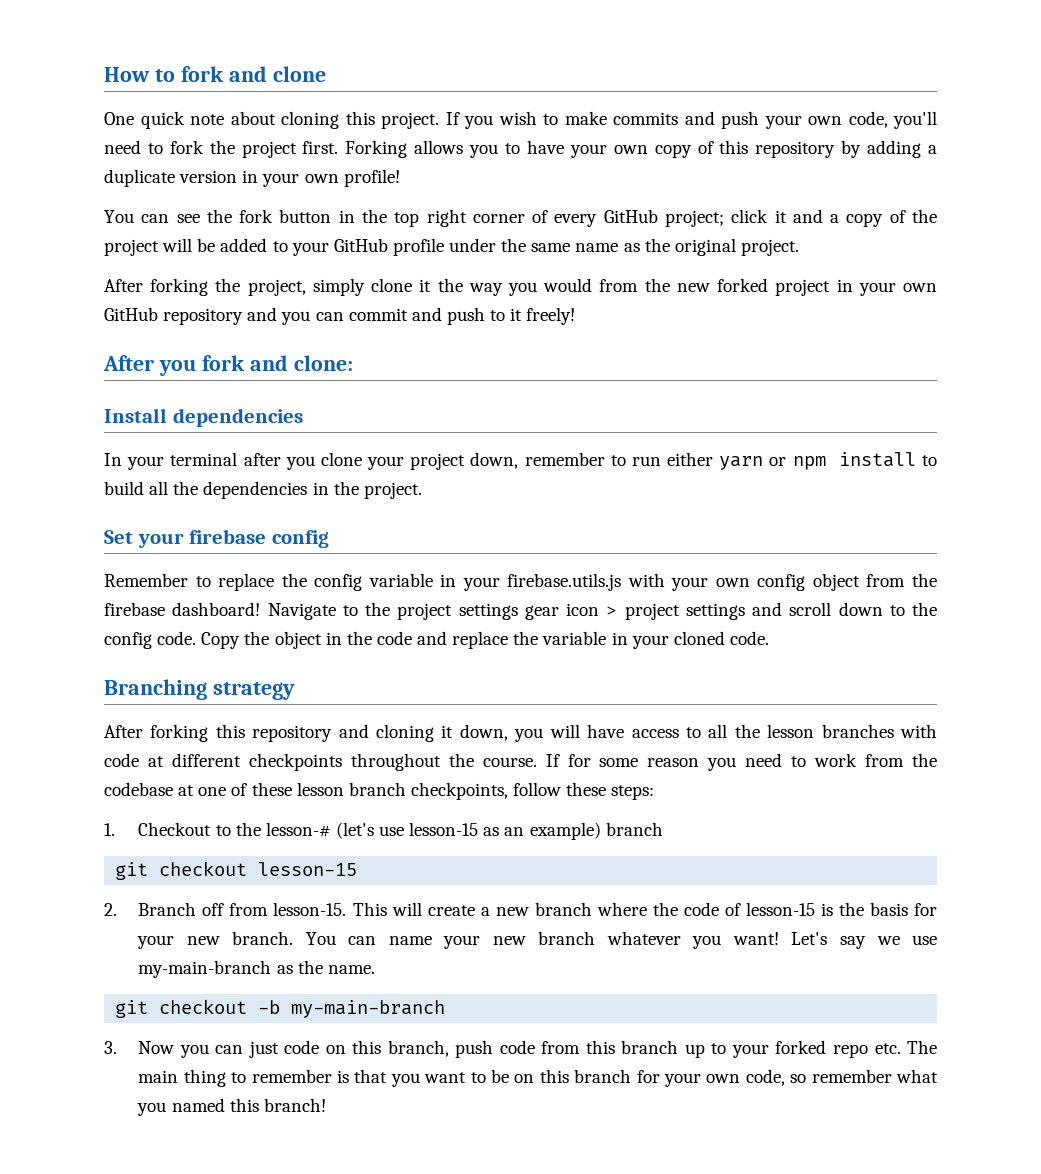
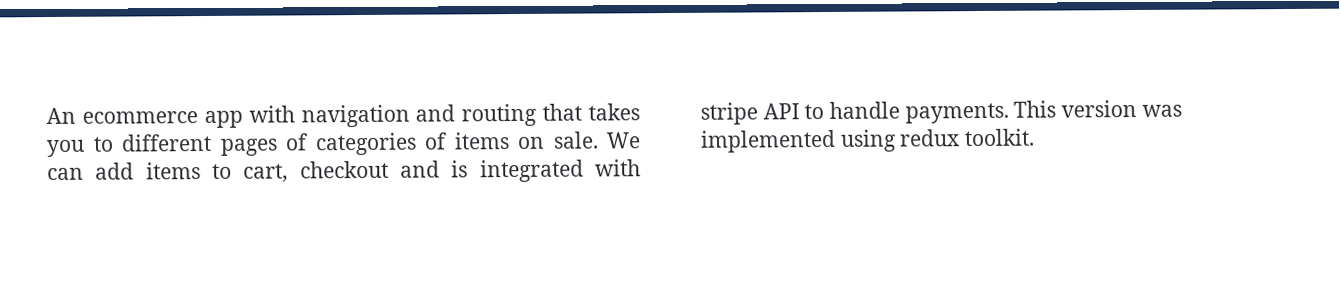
[104,66,326,82] [104,111,937,129] [104,140,938,158] [104,169,400,187] [104,209,938,227] [104,238,799,256] [104,278,937,296] [104,307,576,325] [103,355,353,376] [104,408,303,427] [104,452,937,470] [104,481,422,499] [104,529,330,548] [104,573,937,591] [104,602,937,620] [104,631,769,649] [104,679,295,700] [104,724,937,742] [104,753,937,771] [104,782,655,800] [104,822,663,840] [115,861,358,880] [104,902,938,916] [137,931,937,949] [138,960,375,978] [115,999,446,1018] [104,1040,937,1058] [138,1069,939,1087] [137,1098,326,1116] How to fork and clone // One quick note about cloning this project. If you wish to make commits and push your own code, you'll need to fork the project first. Forking allows you to have your own copy of this repository by adding a duplicate version in your own profile! // You can see the fork button in the top right corner of every GitHub project; click it and a copy of the project will be added to your GitHub profile under the same name as the original project. // After forking the project, simply clone it the way you would from the new forked project in your own GitHub repository and you can commit and push to it freely! // After you fork and clone: // Install dependencies // In your terminal after you clone your project down, remember to run either yarn or npm install to build all the dependencies in the project. // Set your firebase config // Remember to replace the config variable in your firebase.utils.js with your own config object from the firebase dashboard! Navigate to the project settings gear icon > project settings and scroll down to the config code. Copy the object in the code and replace the variable in your cloned code. // Branching strategy // After forking this repository and cloning it down, you will have access to all the lesson branches with code at different checkpoints throughout the course. If for some reason you need to work from the codebase at one of these lesson branch checkpoints, follow these steps: // 1. Checkout to the lesson-# (let's use lesson-15 as an example) branch // git checkout lesson-15 // 2. Branch off from lesson-15. This will create a new branch where the code of lesson-15 is the basis for your new branch. You can name your new branch whatever you want! Let's say we use my-main-branch as the name. // git checkout -b my-main-branch // 3. Now you can just code on this branch, push code from this branch up to your forked repo etc. The main thing to remember is that you want to be on this branch for your own code, so remember what you named this branch! -> [46,103,640,129] [46,131,641,158] [47,159,642,183] [700,99,1182,125] [700,128,1036,153] An ecommerce app with navigation and routing that takes you to different pages of categories of items on sale. We can add items to cart, checkout and is integrated with stripe API to handle payments. This version was implemented using redux toolkit.

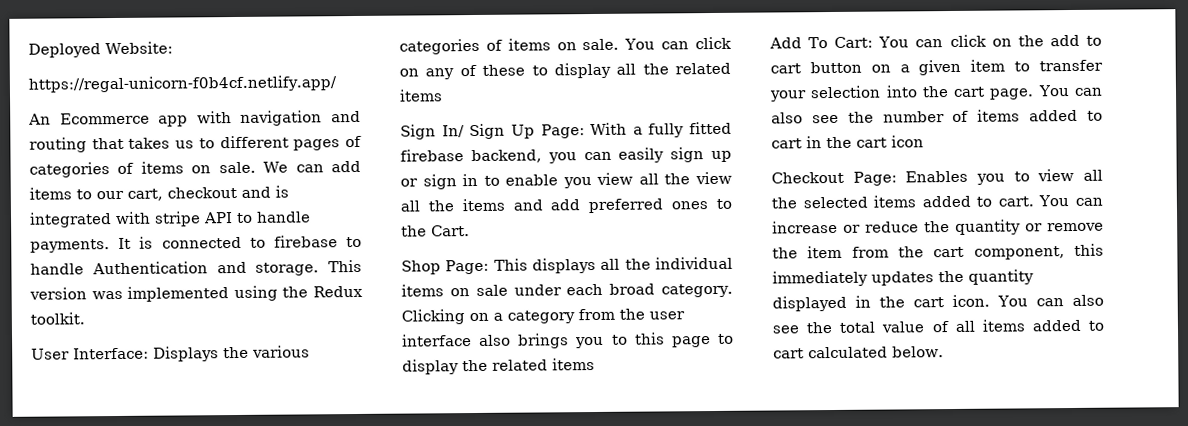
[46,107,198,125] An ecommerce -> [28,41,173,58] [28,75,337,93] [28,112,150,125] Deployed Website: // https://regal-unicorn-f0b4cf.netlify.app/ // An Ecommerce
[46,139,85,158] you -> [175,140,195,149] us
(233, 171) none -> [96,190,124,200] our
(1009, 113) none -> [118,235,362,249] [30,261,320,276] It is connected to firebase to handle Authentication and storage.
[899,129,962,147] redux -> [282,285,363,298] the Redux
(1036, 137) none -> [31,345,310,362] [399,36,732,55] [399,62,731,80] [399,89,443,102] [400,121,732,140] [400,147,732,164] [400,171,732,190] [400,198,732,214] [401,225,470,237] [401,256,733,275] [401,283,734,298] [401,308,685,325] [402,332,734,349] [402,358,595,375] [769,34,1102,49] [770,59,1103,76] [769,85,1103,102] [771,109,1103,124] [771,135,924,149] [771,168,1103,186] [771,195,1103,209] [772,219,1104,235] [772,243,1104,260] [772,269,1034,287] [772,294,1104,312] [772,319,1105,334] [773,346,944,359] // User Interface: Displays the various categories of items on sale. You can click on any of these to display all the related items // Sign In/ Sign Up Page: With a fully fitted firebase backend, you can easily sign up or sign in to enable you view all the view all the items and add preferred ones to the Cart. // Shop Page: This displays all the individual items on sale under each broad category. Clicking on a category from the user interface also brings you to this page to display the related items // Add To Cart: You can click on the add to cart button on a given item to transfer your selection into the cart page. You can also see the number of items added to cart in the cart icon // Checkout Page: Enables you to view all the selected items added to cart. You can increase or reduce the quantity or remove the item from the cart component, this immediately updates the quantity displayed in the cart icon. You can also see the total value of all items added to cart calculated below.

